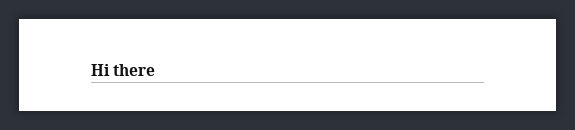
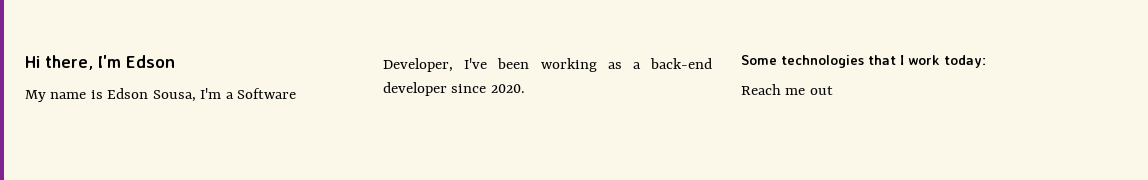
[113,64,156,76] there -> [45,55,175,70] [25,88,297,102] [383,58,712,72] [383,82,525,96] [741,55,986,68] [741,84,833,95] there, I'm Edson // My name is Edson Sousa, I'm a Software Developer, I've been working as a back-end developer since 2020. // Some technologies that I work today: // Reach me out

